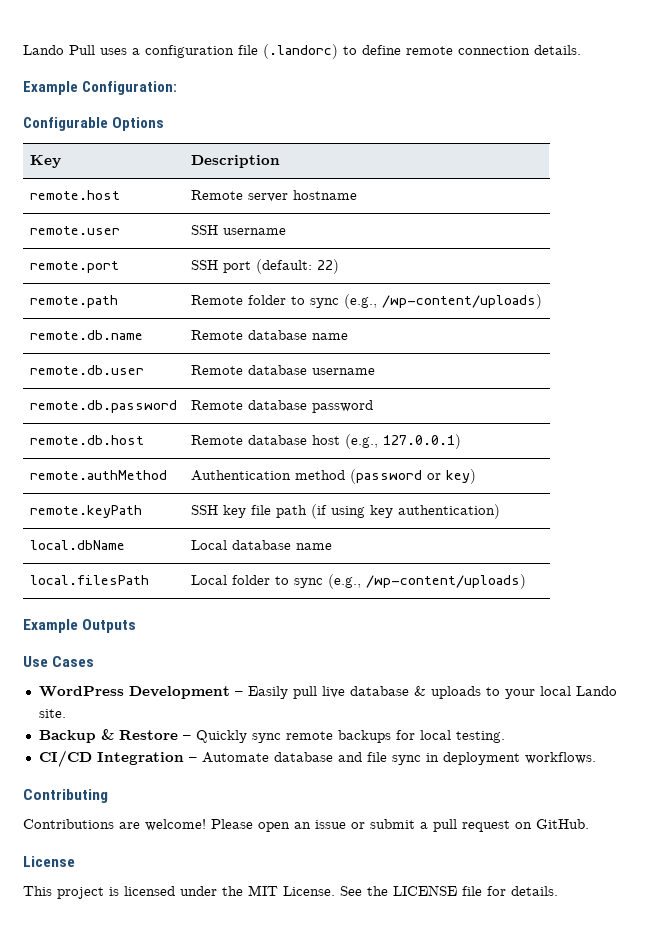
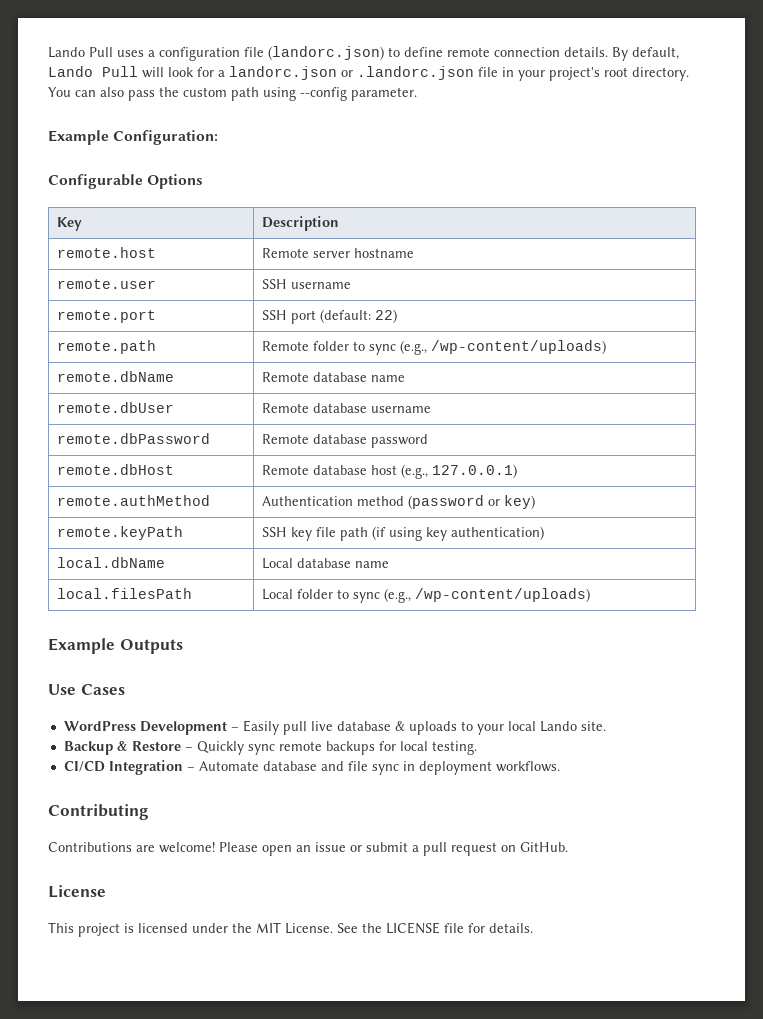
[263,44,338,59] (.landorc) -> [268,46,384,60] (landorc.json)
(581, 50) none -> [612,47,679,61] [48,66,689,81] [48,87,417,101] By default, Lando Pull will look for a landorc.json or .landorc.json file in your project's root directory. You can also pass the custom path using --config parameter.
[29,330,143,340] remote.db.name -> [57,371,175,382] remote.dbName
[29,365,144,375] remote.db.user -> [57,402,175,413] remote.dbUser
[29,400,177,413] remote.db.password -> [57,433,211,444] remote.dbPassword
[29,435,144,445] remote.db.host -> [57,464,175,475] remote.dbHost

